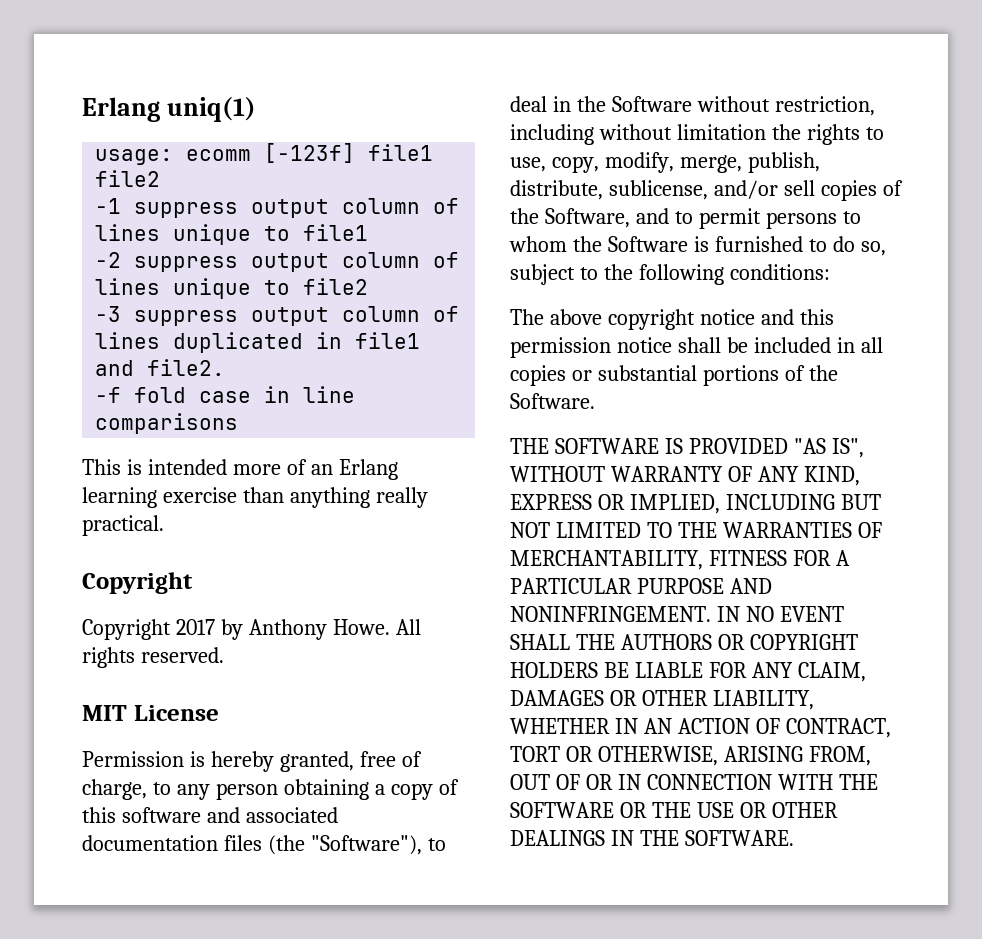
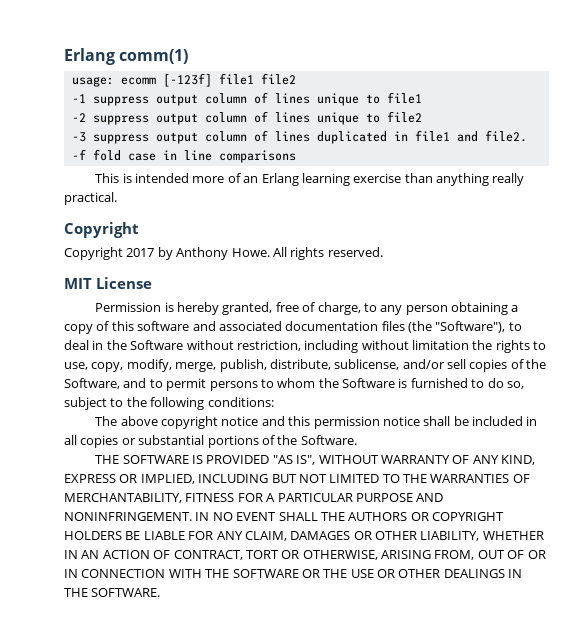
[82,97,256,122] Erlang uniq(1) -> [64,48,189,65] Erlang comm(1)

